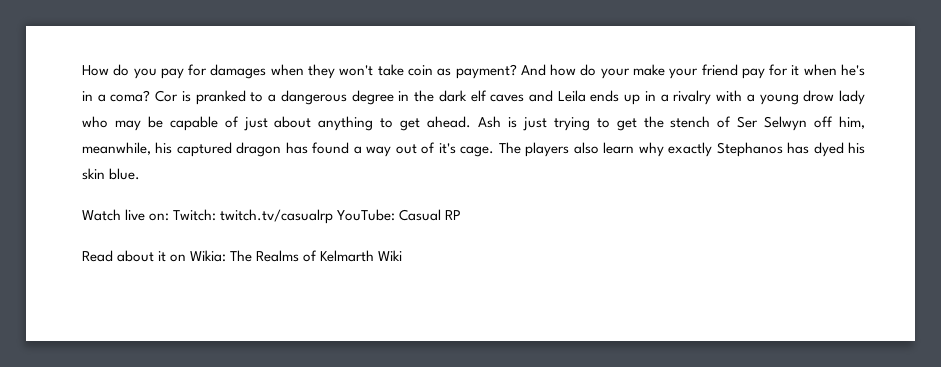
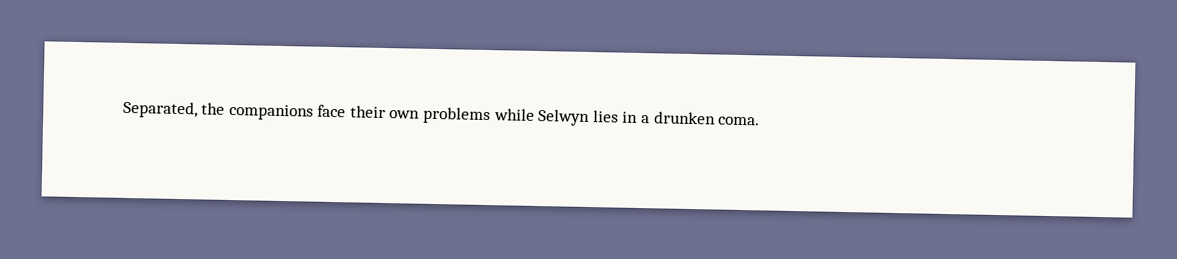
[82,64,865,79] [82,90,866,105] [82,116,866,131] [82,142,866,157] [82,168,141,180] [82,209,462,224] [82,250,403,262] How do you pay for damages when they won't take coin as payment? And how do your make your friend pay for it when he's in a coma? Cor is pranked to a dangerous degree in the dark elf caves and Leila ends up in a rivalry with a young drow lady who may be capable of just about anything to get ahead. Ash is just trying to get the stench of Ser Selwyn off him, meanwhile, his captured dragon has found a way out of it's cage. The players also learn why exactly Stephanos has dyed his skin blue. // Watch live on: Twitch: twitch.tv/casualrp YouTube: Casual RP // Read about it on Wikia: The Realms of Kelmarth Wiki -> [122,100,761,127] Separated, the companions face their own problems while Selwyn lies in a drunken coma.

